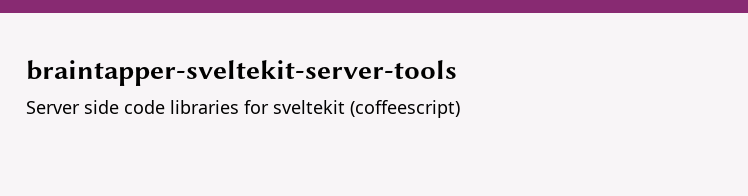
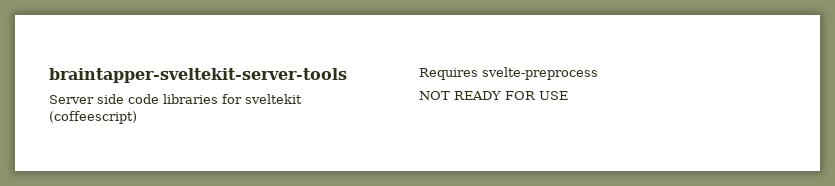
(460, 109) none -> [419,67,598,80] [419,91,568,100] // Requires svelte-preprocess // NOT READY FOR USE

